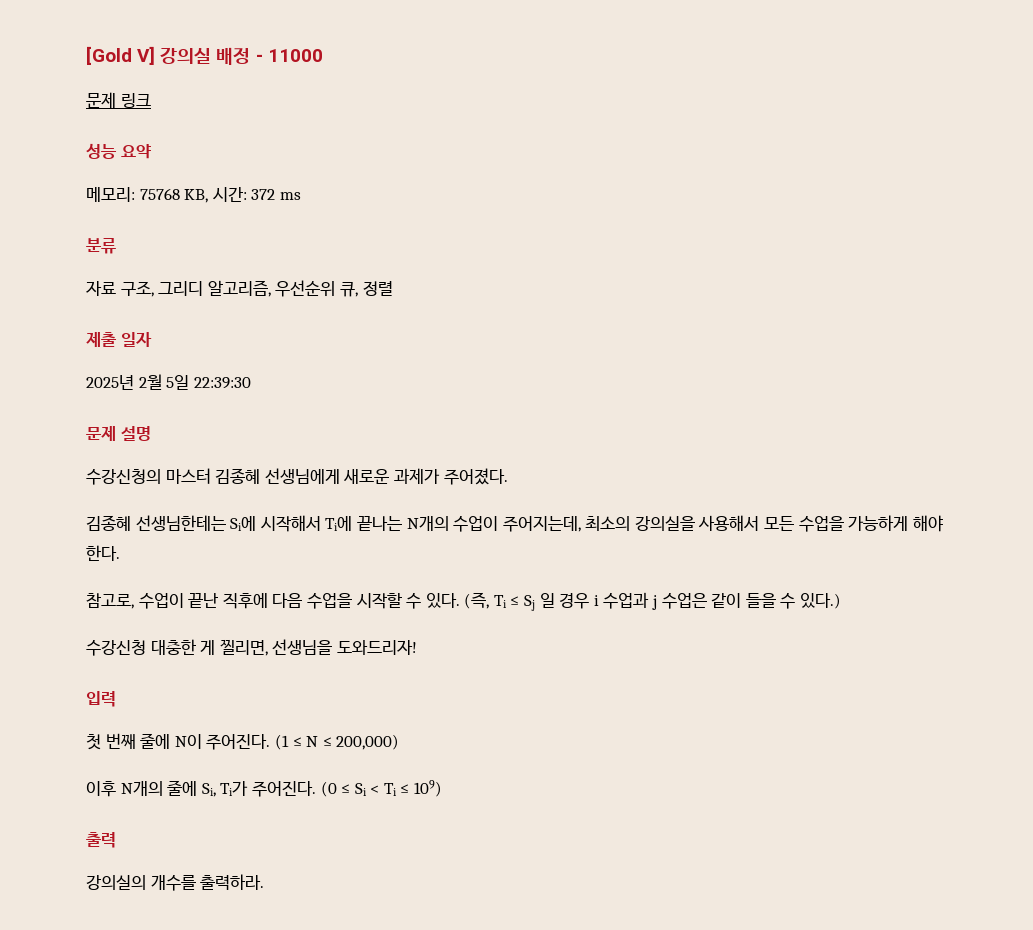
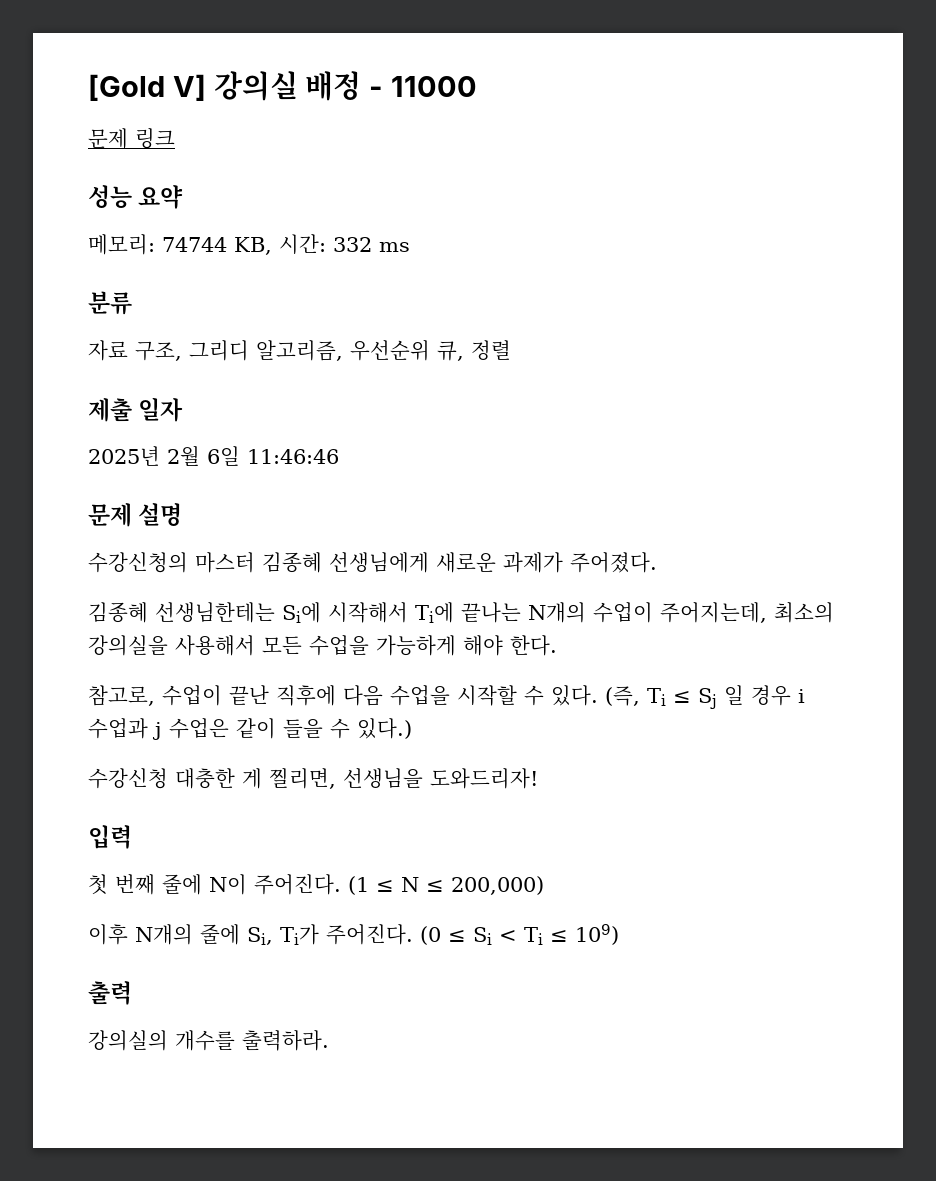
[139,188,180,200] 75768 -> [162,237,227,252] 74744
[251,189,276,200] 372 -> [333,237,372,252] 332
[166,375,251,390] 5일 22:39:30 -> [207,446,339,466] 6일 11:46:46

